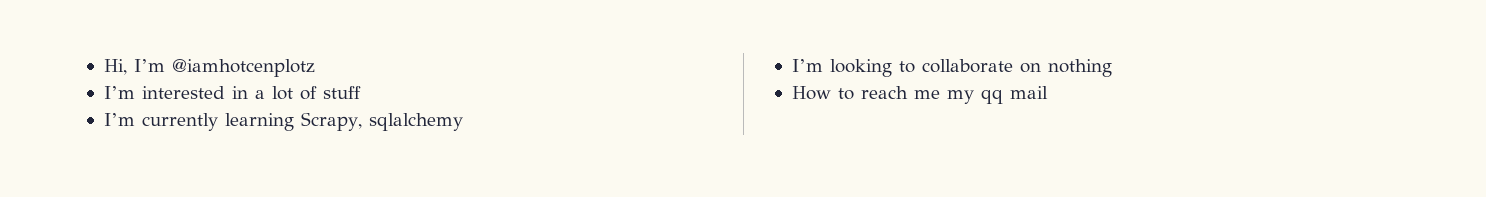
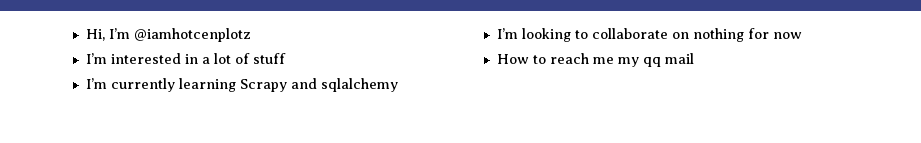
[300,112,362,131] Scrapy, -> [239,78,317,92] Scrapy and
(1112, 68) none -> [747,28,802,39] for now

